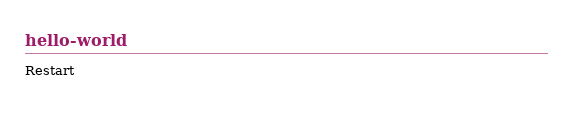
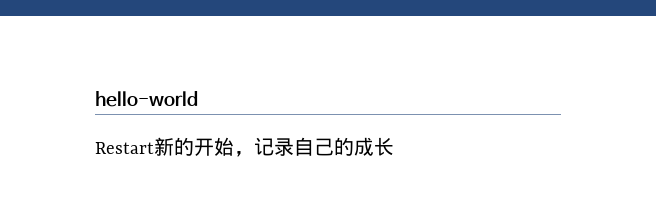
(75, 70) none -> [154,137,394,157] 新的开始，记录自己的成长

